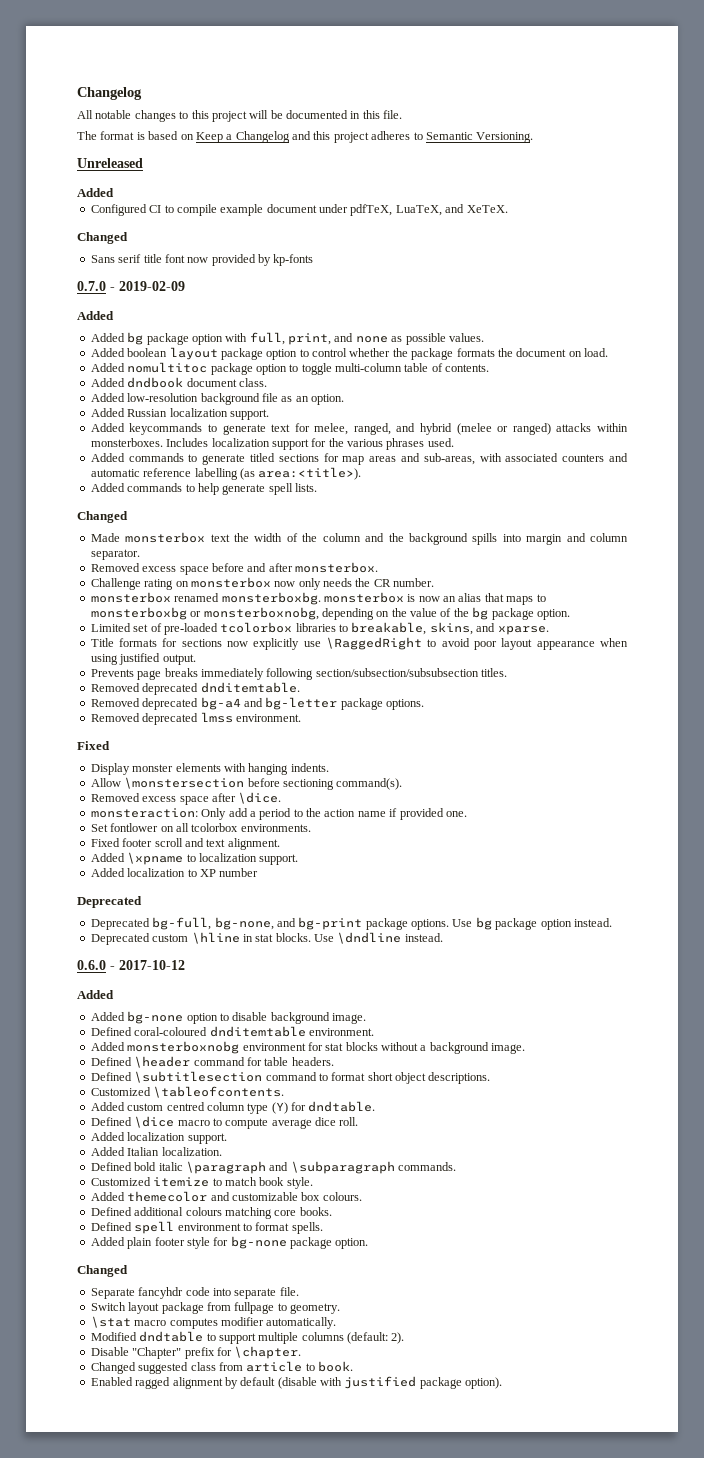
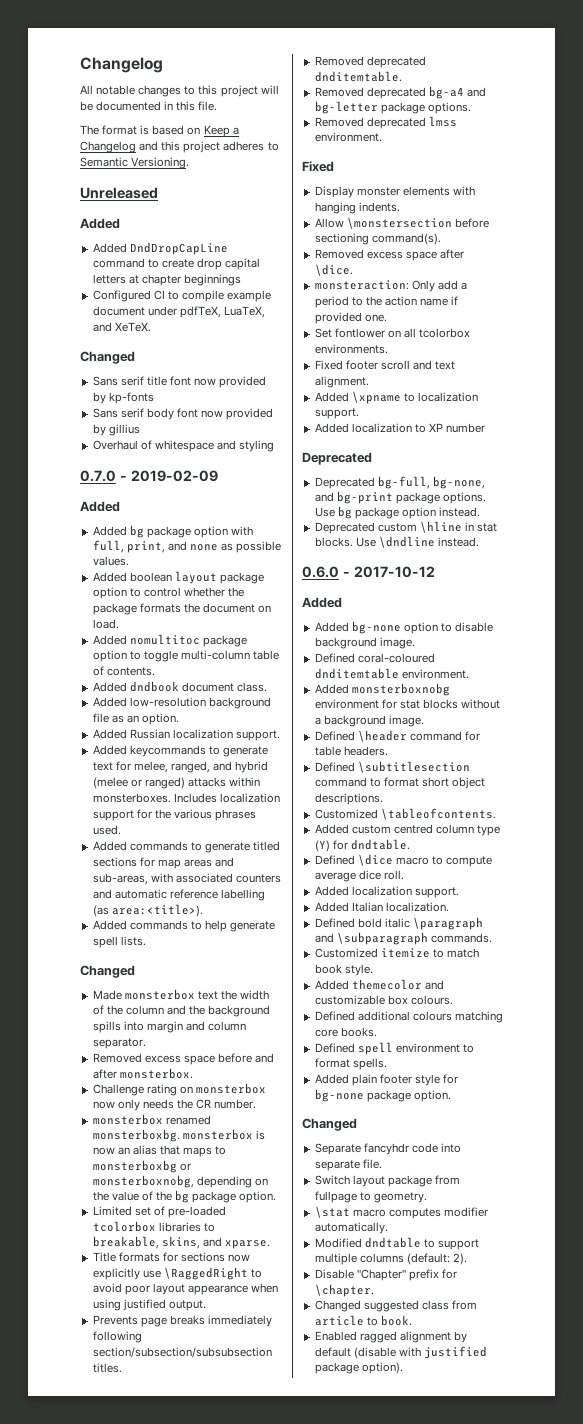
(114, 192) none -> [92,242,228,255] [92,258,261,270] [92,274,241,286] // Added DndDropCapLine command to create drop capital letters at chapter beginnings
(314, 260) none -> [92,408,274,420] [92,424,140,436] [92,440,275,452] // Sans serif body font now provided by gillius // Overhaul of whitespace and styling

